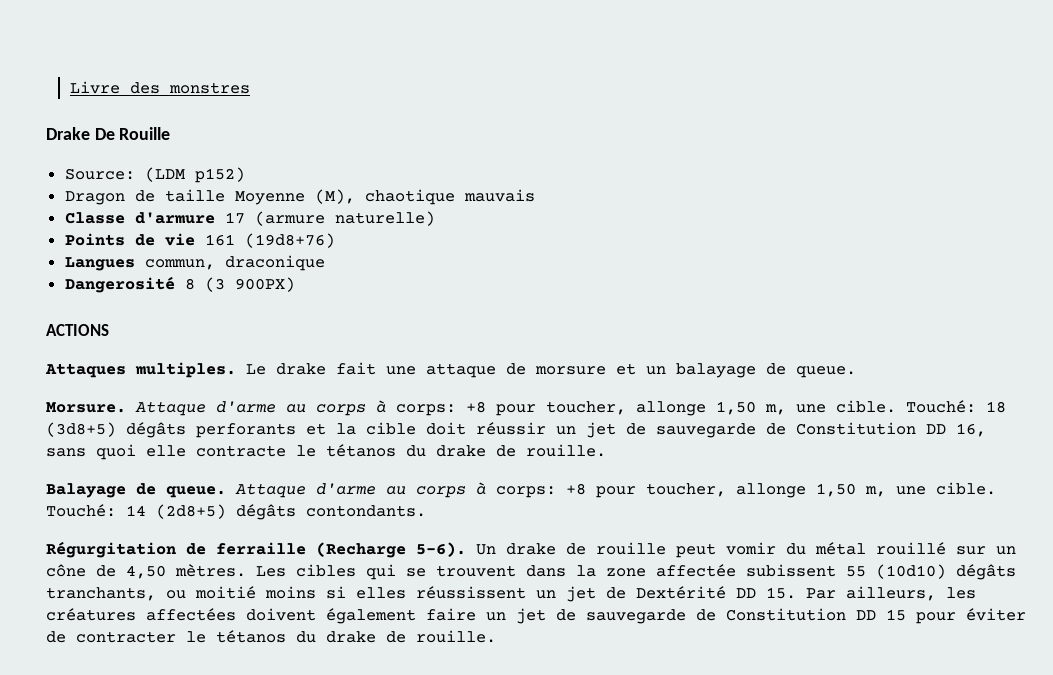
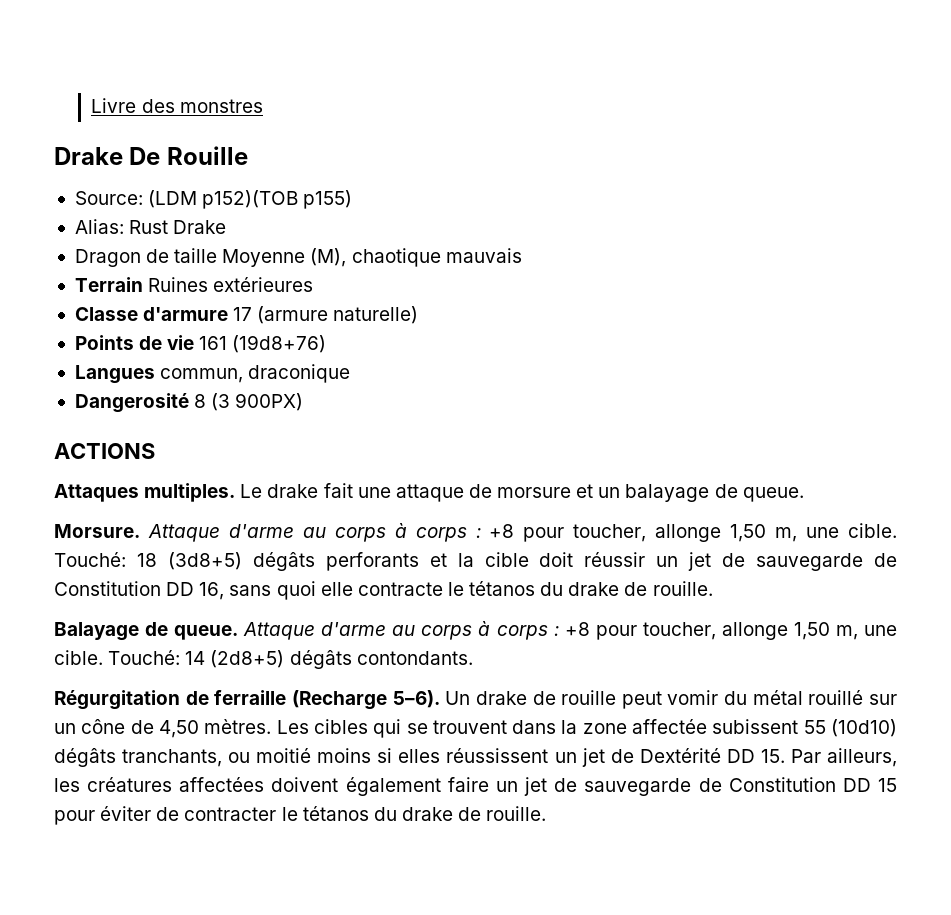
[194,167,245,183] p152) -> [202,190,353,209] [74,219,227,234] p152)(TOB p155) // Alias: Rust Drake
(535, 195) none -> [74,277,314,292] // Terrain Ruines extérieures
[396,404,456,416] corps: -> [415,527,481,542] corps :
[496,486,556,498] corps: -> [496,625,559,640] corps :

